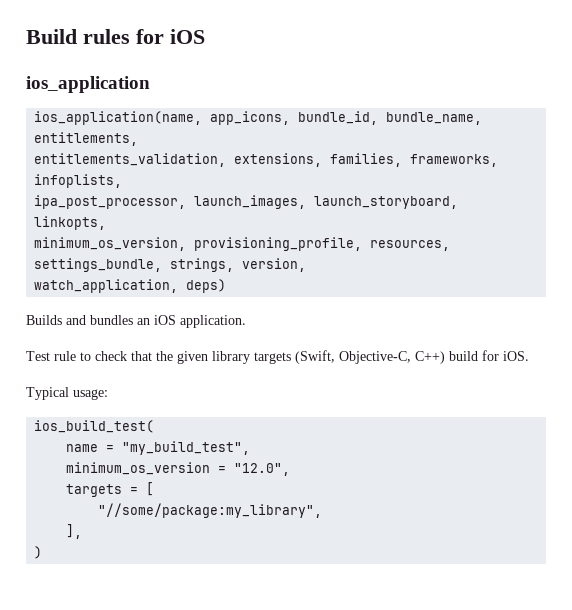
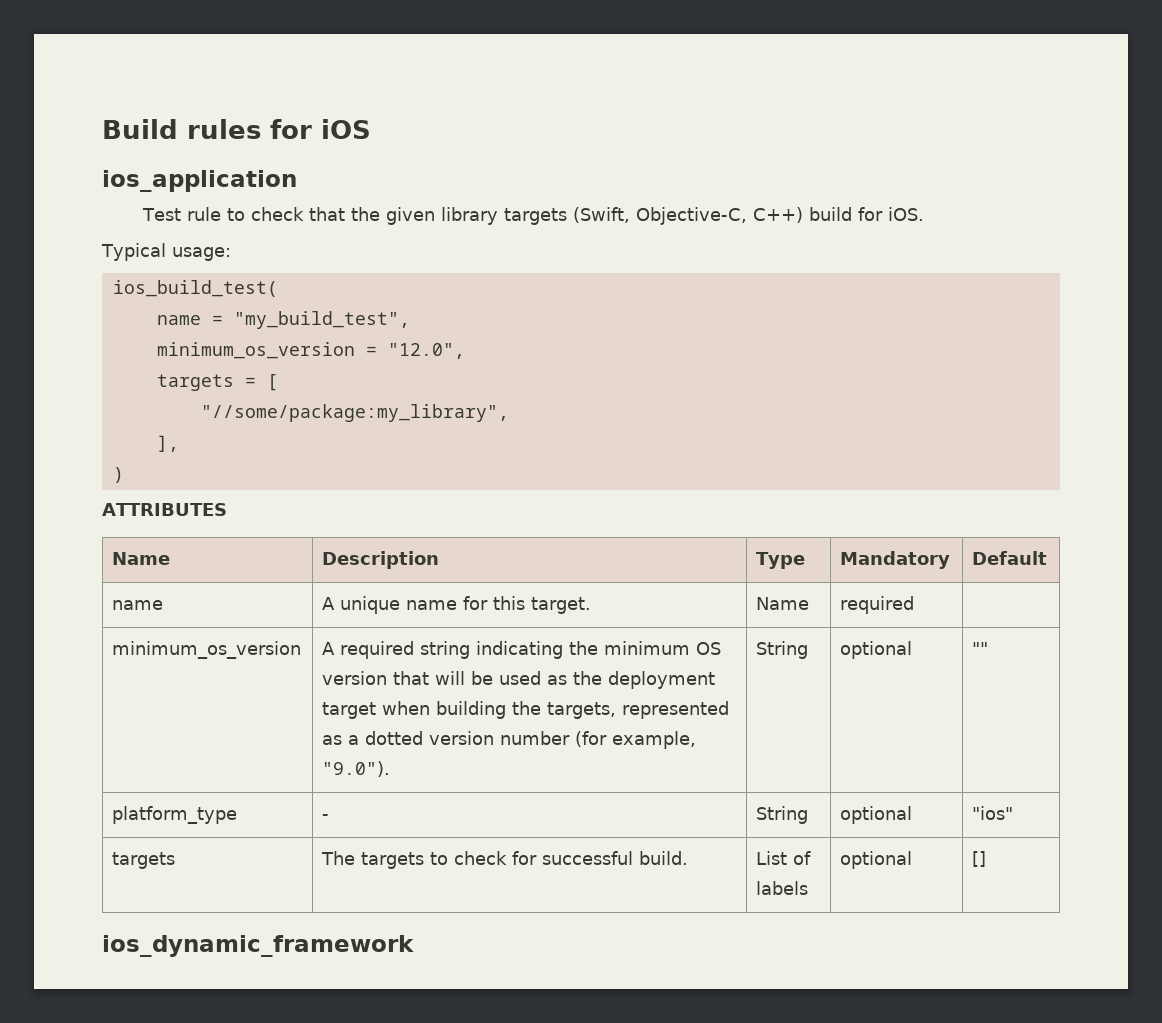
[34,111,483,125] [34,132,139,146] [34,153,499,167] [34,174,123,188] [34,195,459,209] [34,216,107,230] [34,237,451,251] [34,258,307,272] [34,279,227,293] [26,315,246,328] // ios_application(name, app_icons, bundle_id, bundle_name, entitlements, // entitlements_validation, extensions, families, frameworks, infoplists, // ipa_post_processor, launch_images, launch_storyboard, linkopts, // minimum_os_version, provisioning_profile, resources, settings_bundle, strings, version, // watch_application, deps) // Builds and bundles an iOS application. -> (297, 181) none
(43, 552) none -> [102,503,227,516] [112,552,171,565] [322,551,440,569] [756,552,806,569] [840,551,951,569] [972,551,1048,565] [112,600,164,610] [322,596,592,614] [756,597,810,610] [840,596,915,614] [112,641,302,659] [322,641,722,659] [322,671,716,689] [322,701,730,719] [322,731,697,749] [322,761,391,777] [756,641,809,659] [840,641,913,659] [972,642,989,655] [112,806,238,824] [322,814,330,820] [756,806,809,824] [840,806,913,824] [972,806,1014,820] [112,852,176,869] [321,851,689,869] [756,851,812,865] [756,881,809,895] [840,851,913,869] [972,851,987,867] [102,935,414,957] // ATTRIBUTES // Name | Description | Type | Mandatory | Default // name | A unique name for this target. | Name | required | // minimum_os_version | A required string indicating the minimum OS version that will be used as the deployment target when building the targets, represented as a dotted version number (for example, "9.0"). | String | optional | "" // platform_type | - | String | optional | "ios" // targets | The targets to check for successful build. | List of labels | optional | [] // ios_dynamic_framework

